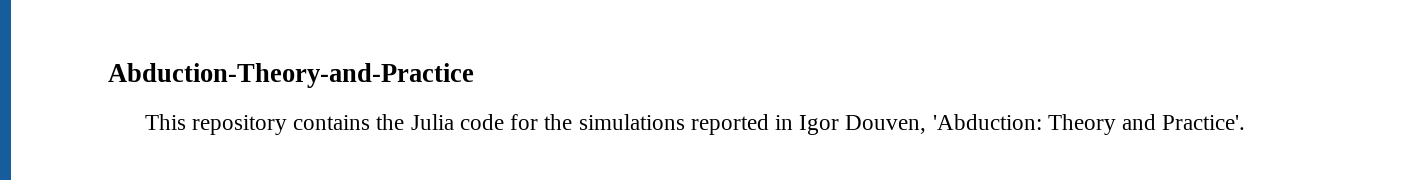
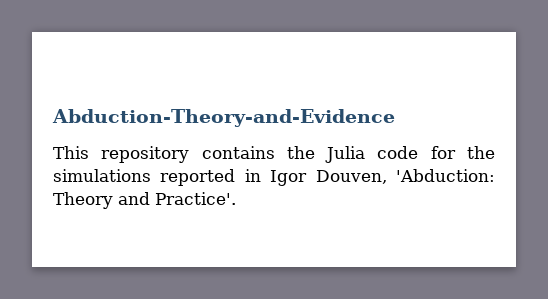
[108,63,474,88] Abduction-Theory-and-Practice -> [52,109,395,127] Abduction-Theory-and-Evidence

